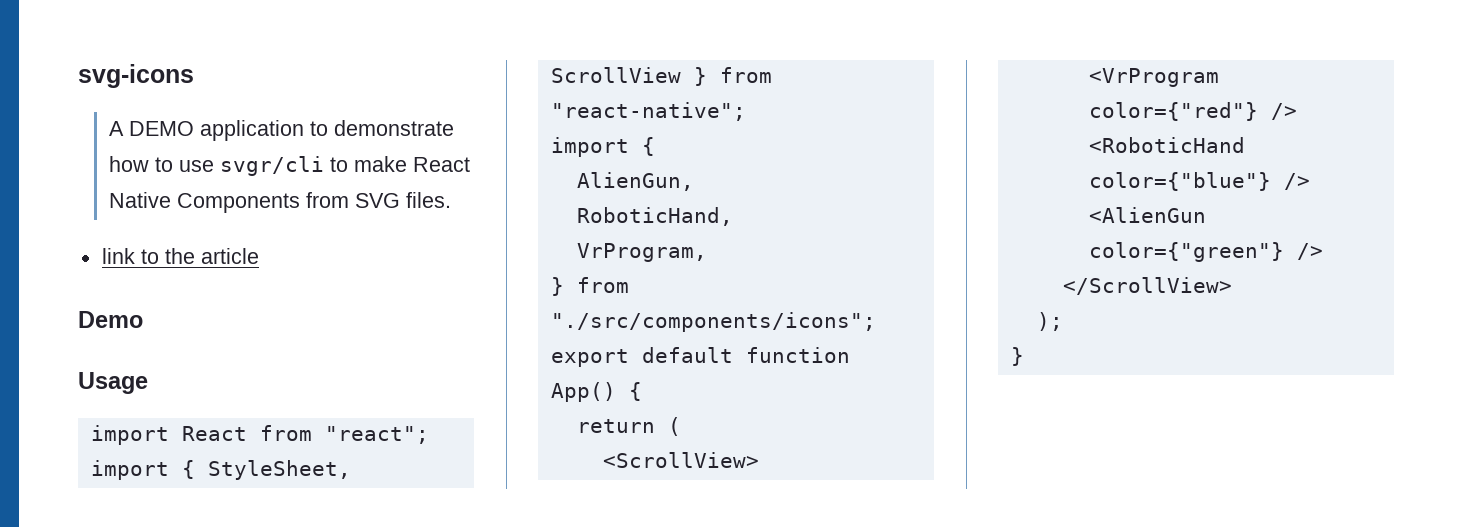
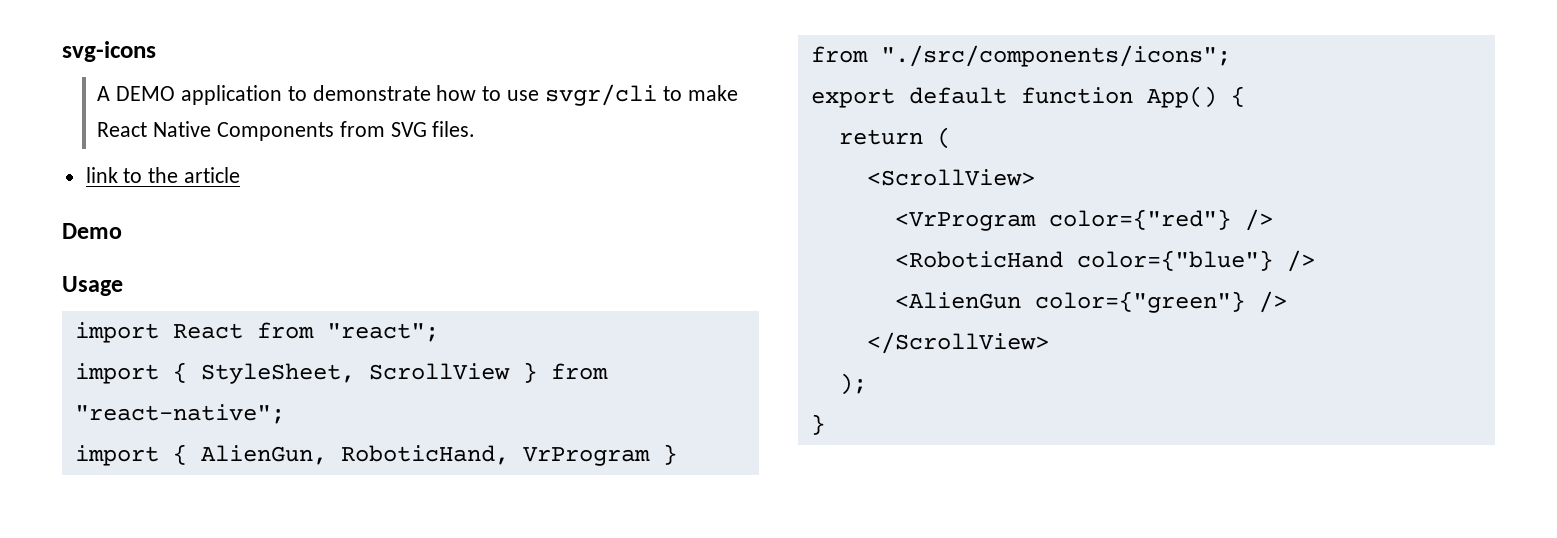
(655, 146) // -> (187, 454) none
(694, 181) // -> (327, 455) none
[576,243,707,262] // VrProgram, // -> [522,447,650,466] VrProgram

